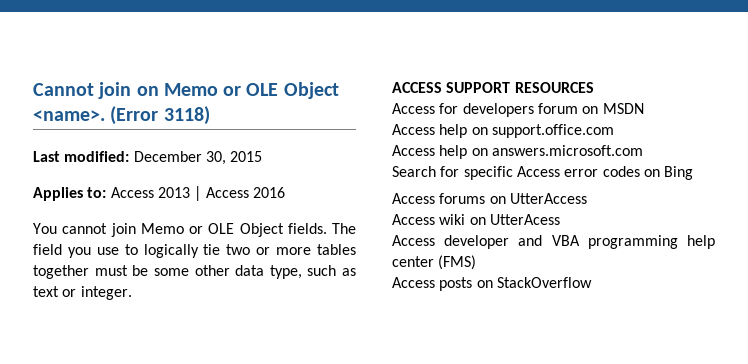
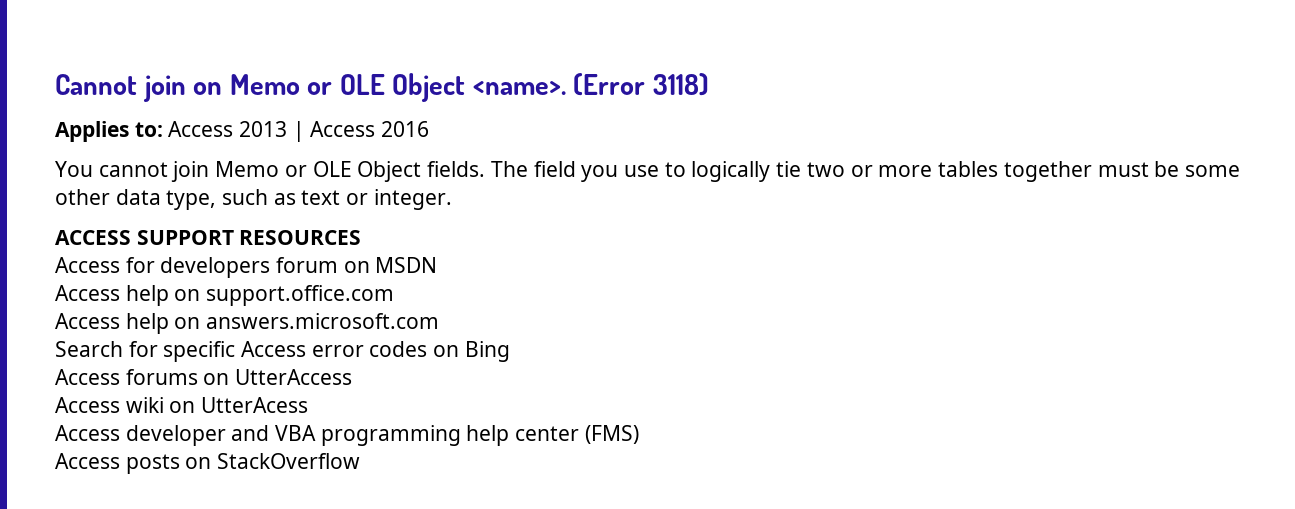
[33,151,263,165] // Last modified: December 30, 2015 -> (710, 84) none

